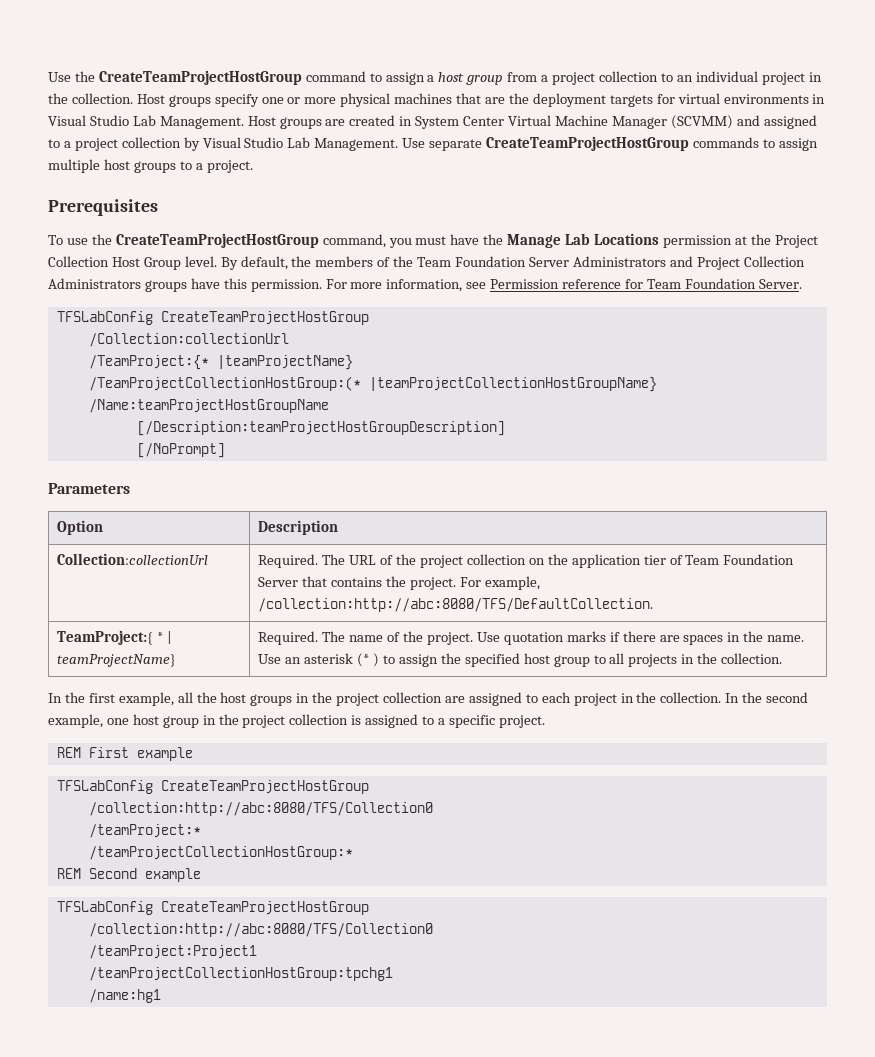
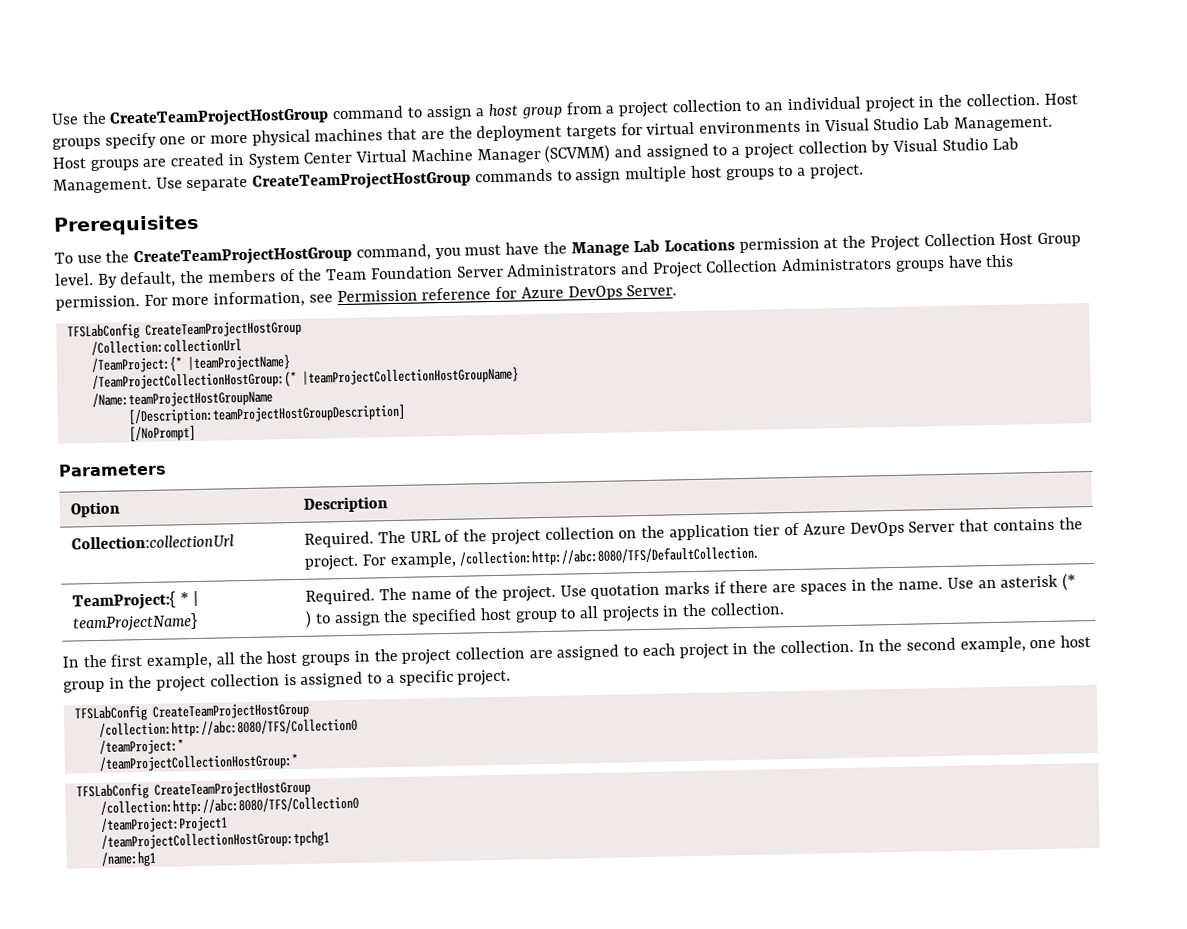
[646,278,756,289] Team Foundation -> [520,285,623,301] Azure DevOps
[685,554,795,565] Team Foundation -> [802,521,905,537] Azure DevOps
[56,747,193,761] // REM First example -> (512, 677) none
[56,868,201,882] // REM Second example -> (299, 762) none

